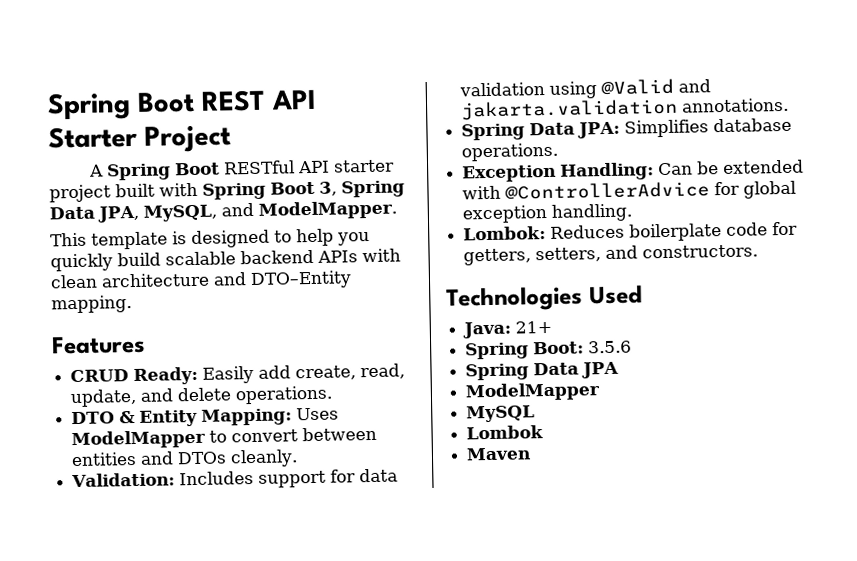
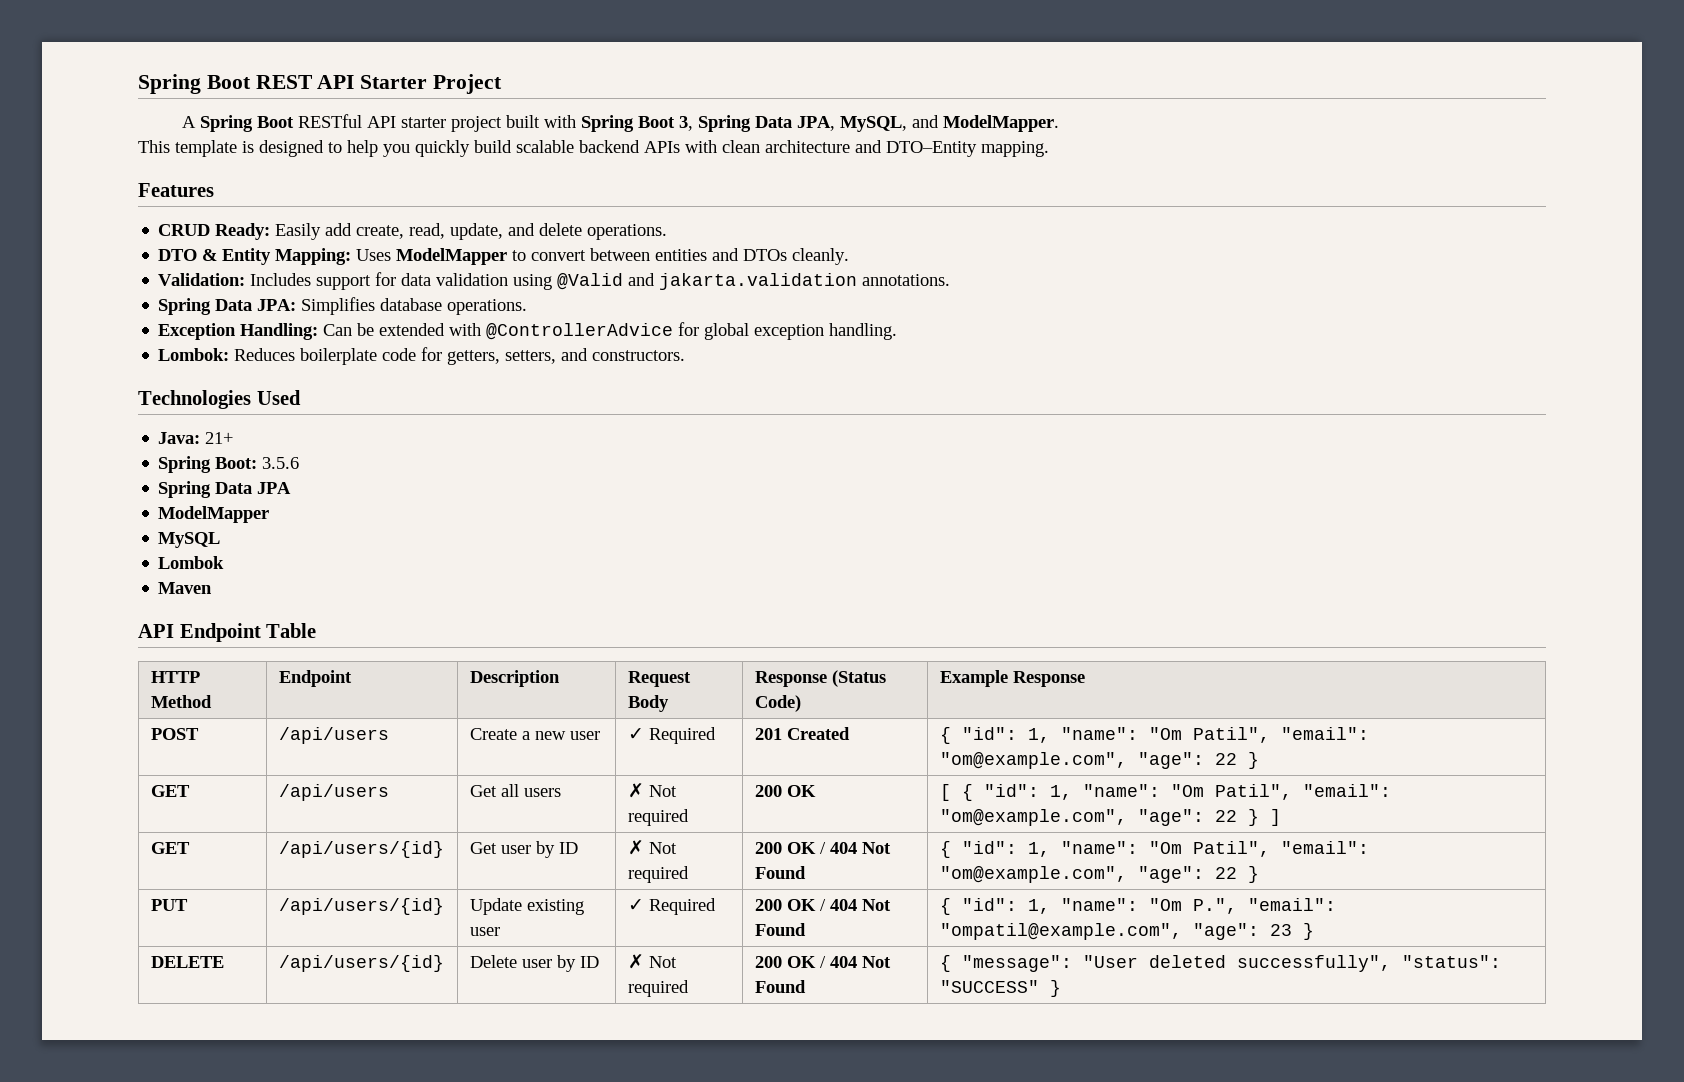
(532, 454) none -> [138,623,317,642] [150,671,200,683] [150,695,212,708] [278,670,352,687] [469,670,560,687] [627,671,691,687] [627,695,669,712] [754,670,886,687] [754,695,801,712] [939,670,1085,687] [150,728,199,740] [278,727,389,744] [469,728,600,740] [627,727,716,744] [754,727,850,740] [939,727,1369,744] [939,752,1259,769] [150,785,190,797] [278,784,389,801] [469,784,561,797] [627,783,677,798] [627,809,689,826] [754,785,816,797] [939,784,1391,801] [939,809,1281,826] [150,842,190,854] [278,841,444,858] [469,841,578,858] [627,840,677,855] [627,866,689,883] [754,842,891,854] [754,866,806,879] [939,841,1369,858] [939,866,1259,883] [150,899,188,911] [278,898,444,915] [469,898,584,915] [469,927,500,936] [627,898,716,915] [754,899,891,911] [754,923,806,936] [939,898,1336,915] [939,923,1314,940] [150,956,224,968] [278,955,444,972] [469,955,599,972] [627,954,677,969] [627,980,689,997] [754,956,891,968] [754,980,806,993] [939,955,1501,972] [939,980,1061,997] // API Endpoint Table // HTTP Method | Endpoint | Description | Request Body | Response (Status Code) | Example Response // POST | /api/users | Create a new user | ✓ Required | 201 Created | { "id": 1, "name": "Om Patil", "email": "om@example.com", "age": 22 } // GET | /api/users | Get all users | ✗ Not required | 200 OK | [ { "id": 1, "name": "Om Patil", "email": "om@example.com", "age": 22 } ] // GET | /api/users/{id} | Get user by ID | ✗ Not required | 200 OK / 404 Not Found | { "id": 1, "name": "Om Patil", "email": "om@example.com", "age": 22 } // PUT | /api/users/{id} | Update existing user | ✓ Required | 200 OK / 404 Not Found | { "id": 1, "name": "Om P.", "email": "ompatil@example.com", "age": 23 } // DELETE | /api/users/{id} | Delete user by ID | ✗ Not required | 200 OK / 404 Not Found | { "message": "User deleted successfully", "status": "SUCCESS" }

